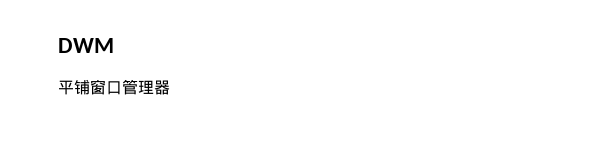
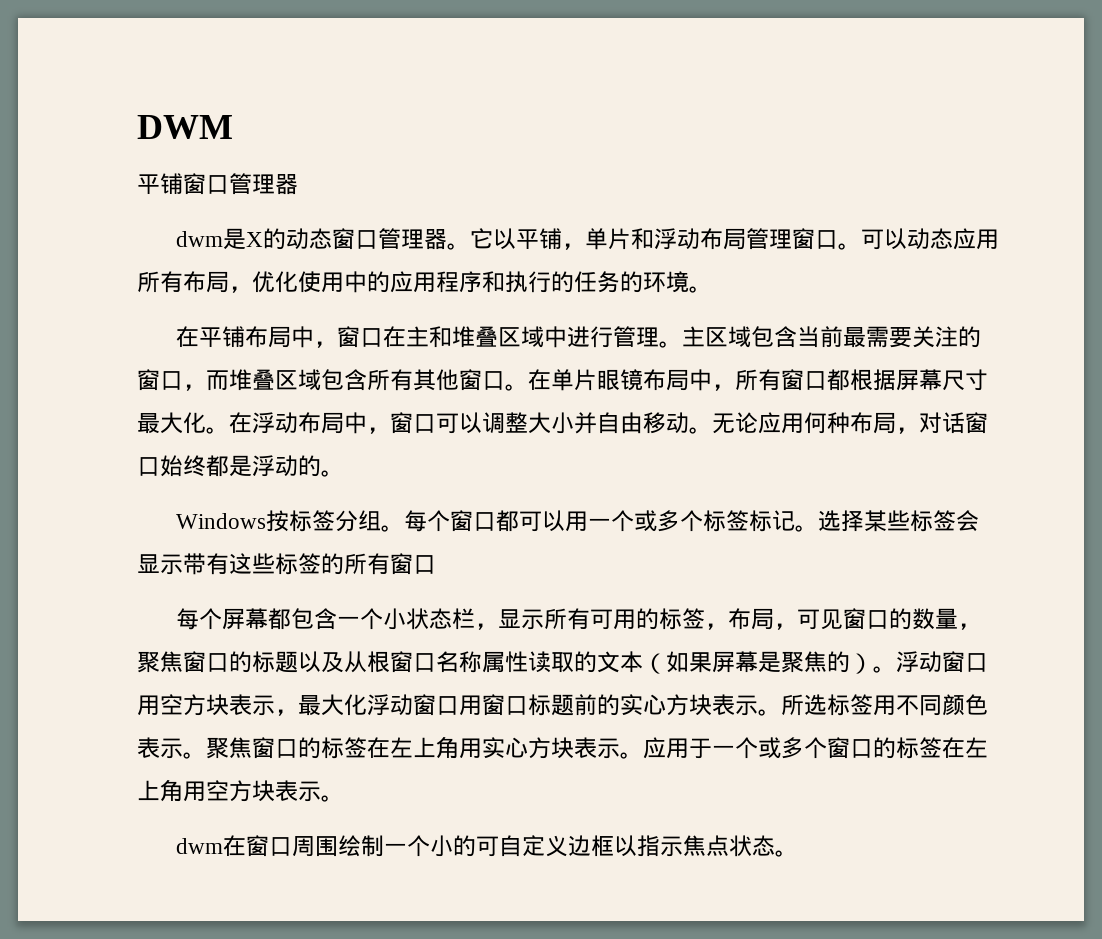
(170, 87) none -> [176,228,1000,250] [137,271,712,293] [176,326,982,348] [137,369,988,391] [137,412,988,434] [137,455,344,477] [176,510,980,532] [137,553,436,575] [176,608,982,630] [137,651,988,674] [137,694,988,716] [137,736,988,759] [137,779,344,802] [176,835,799,857] // dwm是X的动态窗口管理器。它以平铺，单片和浮动布局管理窗口。可以动态应用所有布局，优化使用中的应用程序和执行的任务的环境。 // 在平铺布局中，窗口在主和堆叠区域中进行管理。主区域包含当前最需要关注的窗口，而堆叠区域包含所有其他窗口。在单片眼镜布局中，所有窗口都根据屏幕尺寸最大化。在浮动布局中，窗口可以调整大小并自由移动。无论应用何种布局，对话窗口始终都是浮动的。 // Windows按标签分组。每个窗口都可以用一个或多个标签标记。选择某些标签会显示带有这些标签的所有窗口 // 每个屏幕都包含一个小状态栏，显示所有可用的标签，布局，可见窗口的数量，聚焦窗口的标题以及从根窗口名称属性读取的文本（如果屏幕是聚焦的）。浮动窗口用空方块表示，最大化浮动窗口用窗口标题前的实心方块表示。所选标签用不同颜色表示。聚焦窗口的标签在左上角用实心方块表示。应用于一个或多个窗口的标签在左上角用空方块表示。 // dwm在窗口周围绘制一个小的可自定义边框以指示焦点状态。

